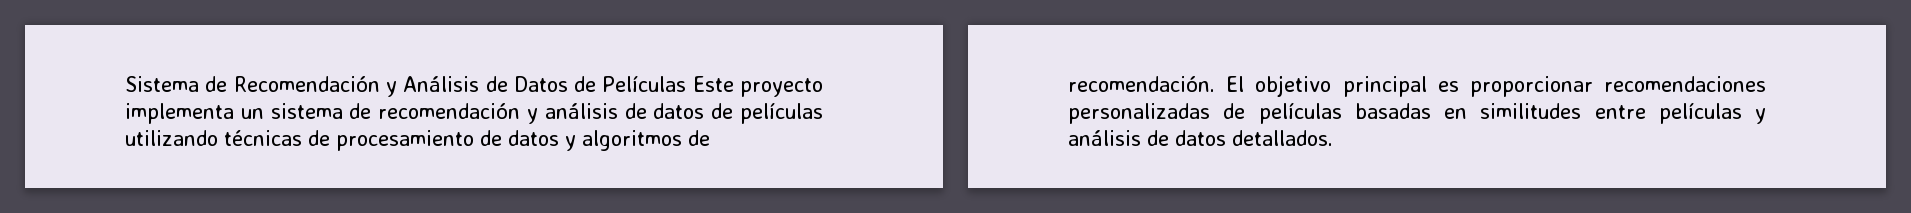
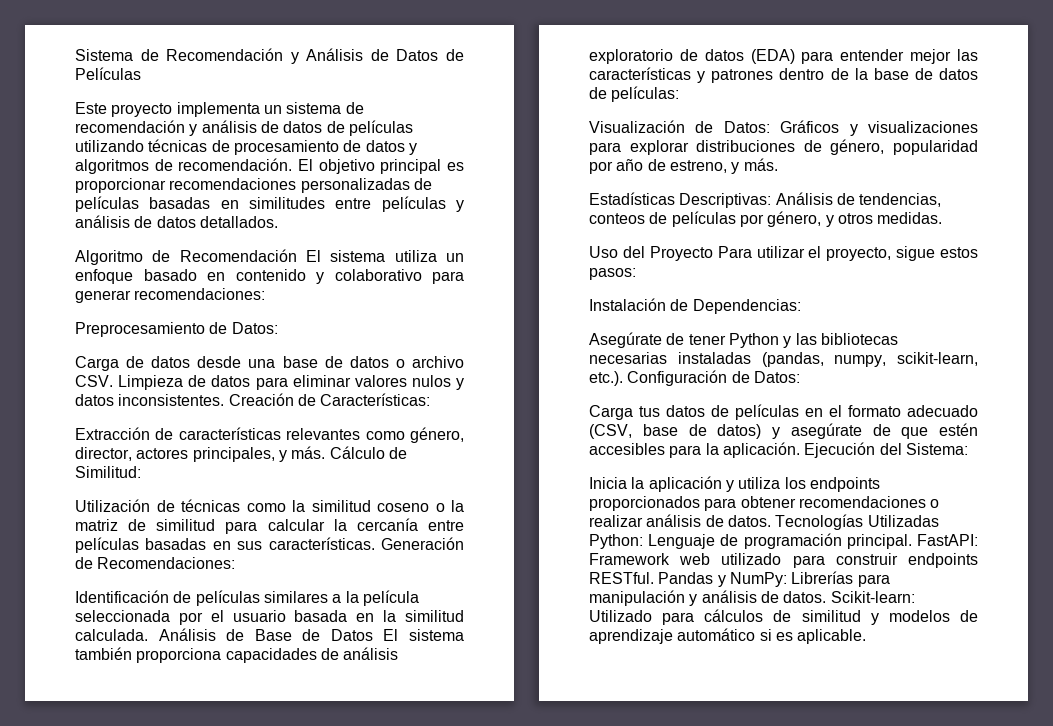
(687, 84) none -> (141, 73) //
(1333, 138) none -> [75,249,464,265] [75,269,464,284] [75,288,266,303] [75,322,278,337] [75,356,464,371] [75,375,464,390] [75,393,431,406] [75,427,465,443] [75,446,407,462] [75,466,141,478] [75,499,464,512] [75,518,465,534] [75,537,465,553] [75,557,236,569] [75,590,419,606] [75,610,464,625] [75,628,464,641] [75,647,399,663] [589,49,978,64] [589,67,978,83] [589,86,680,102] [589,120,978,136] [589,139,978,155] [589,158,778,174] [589,192,942,208] [589,211,943,227] [589,246,978,261] [589,268,636,280] [589,298,801,314] [589,332,898,348] [589,352,978,367] [589,370,800,386] [589,404,978,420] [589,423,978,439] [589,442,968,458] [589,476,880,492] [589,496,940,511] [589,514,939,530] [589,533,978,549] [589,553,978,568] [589,571,890,587] [589,590,915,606] [589,609,978,625] [589,628,867,644] // Algoritmo de Recomendación El sistema utiliza un enfoque basado en contenido y colaborativo para generar recomendaciones: // Preprocesamiento de Datos: // Carga de datos desde una base de datos o archivo CSV. Limpieza de datos para eliminar valores nulos y datos inconsistentes. Creación de Características: // Extracción de características relevantes como género, director, actores principales, y más. Cálculo de Similitud: // Utilización de técnicas como la similitud coseno o la matriz de similitud para calcular la cercanía entre películas basadas en sus características. Generación de Recomendaciones: // Identificación de películas similares a la película seleccionada por el usuario basada en la similitud calculada. Análisis de Base de Datos El sistema también proporciona capacidades de análisis exploratorio de datos (EDA) para entender mejor las características y patrones dentro de la base de datos de películas: // Visualización de Datos: Gráficos y visualizaciones para explorar distribuciones de género, popularidad por año de estreno, y más. // Estadísticas Descriptivas: Análisis de tendencias, conteos de películas por género, y otros medidas. // Uso del Proyecto Para utilizar el proyecto, sigue estos pasos: // Instalación de Dependencias: // Asegúrate de tener Python y las bibliotecas necesarias instaladas (pandas, numpy, scikit-learn, etc.). Configuración de Datos: // Carga tus datos de películas en el formato adecuado (CSV, base de datos) y asegúrate de que estén accesibles para la aplicación. Ejecución del Sistema: // Inicia la aplicación y utiliza los endpoints proporcionados para obtener recomendaciones o realizar análisis de datos. Tecnologías Utilizadas Python: Lenguaje de programación principal. FastAPI: Framework web utilizado para construir endpoints RESTful. Pandas y NumPy: Librerías para manipulación y análisis de datos. Scikit-learn: Utilizado para cálculos de similitud y modelos de aprendizaje automático si es aplicable.

